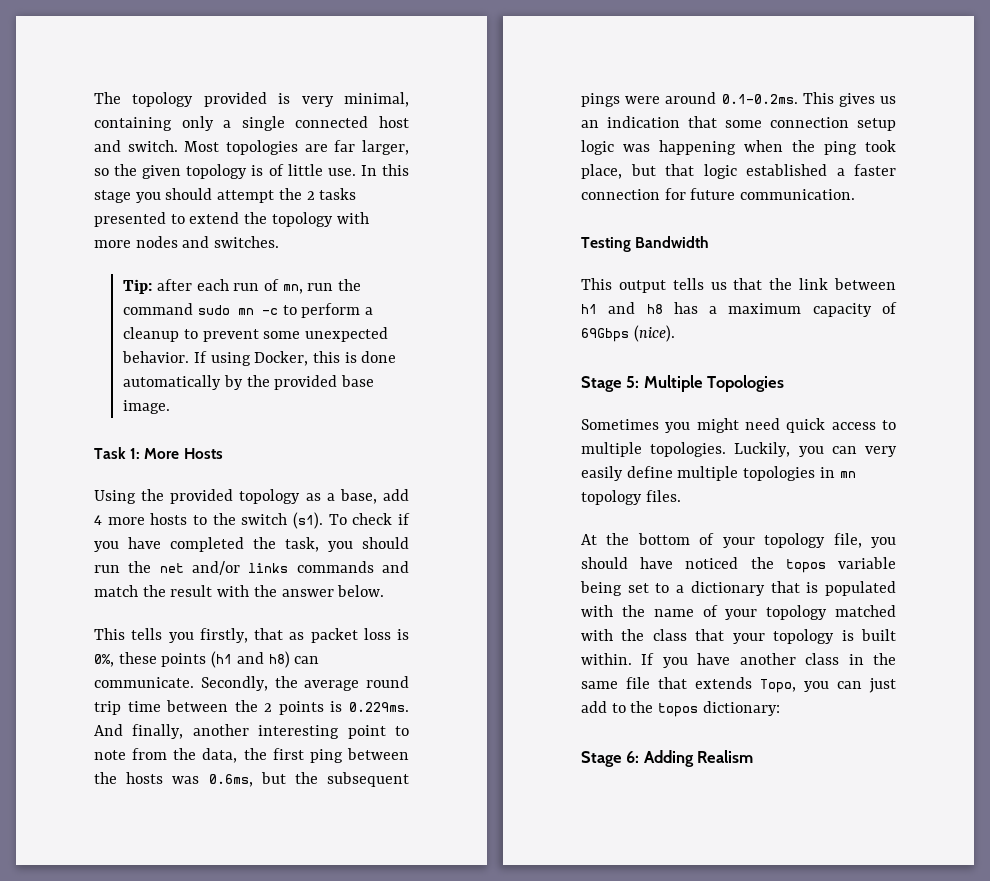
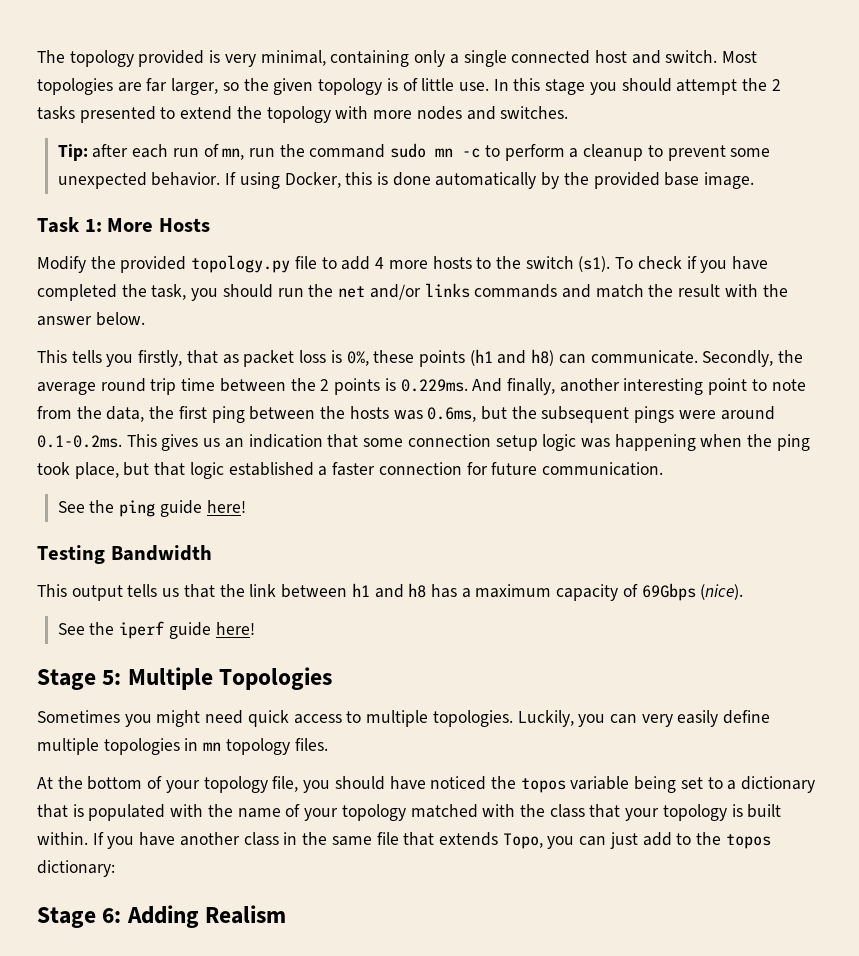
[94,489,377,504] Using the provided topology as a base, -> [37,255,337,273] Modify the provided topology.py file to
(856, 194) none -> [57,500,246,517] // See the ping guide here!
(675, 333) none -> [57,621,255,639] // See the iperf guide here!

